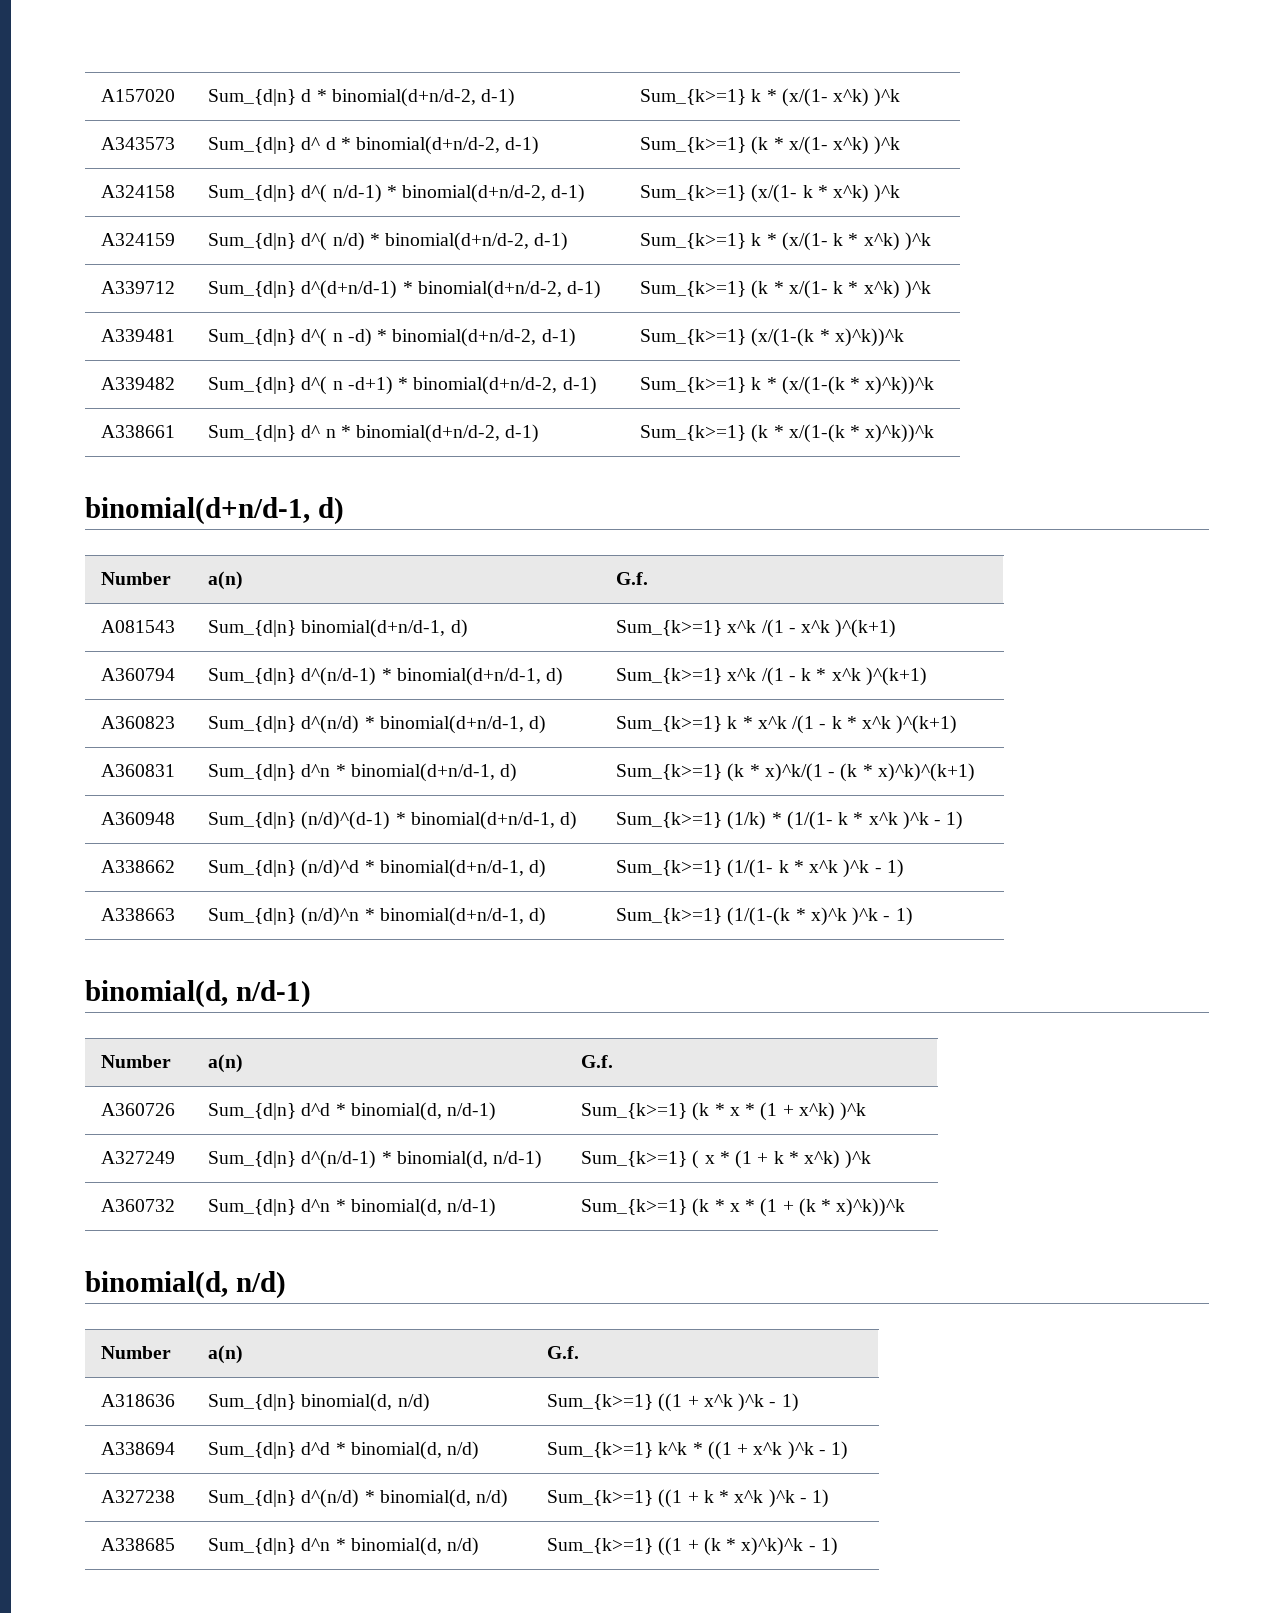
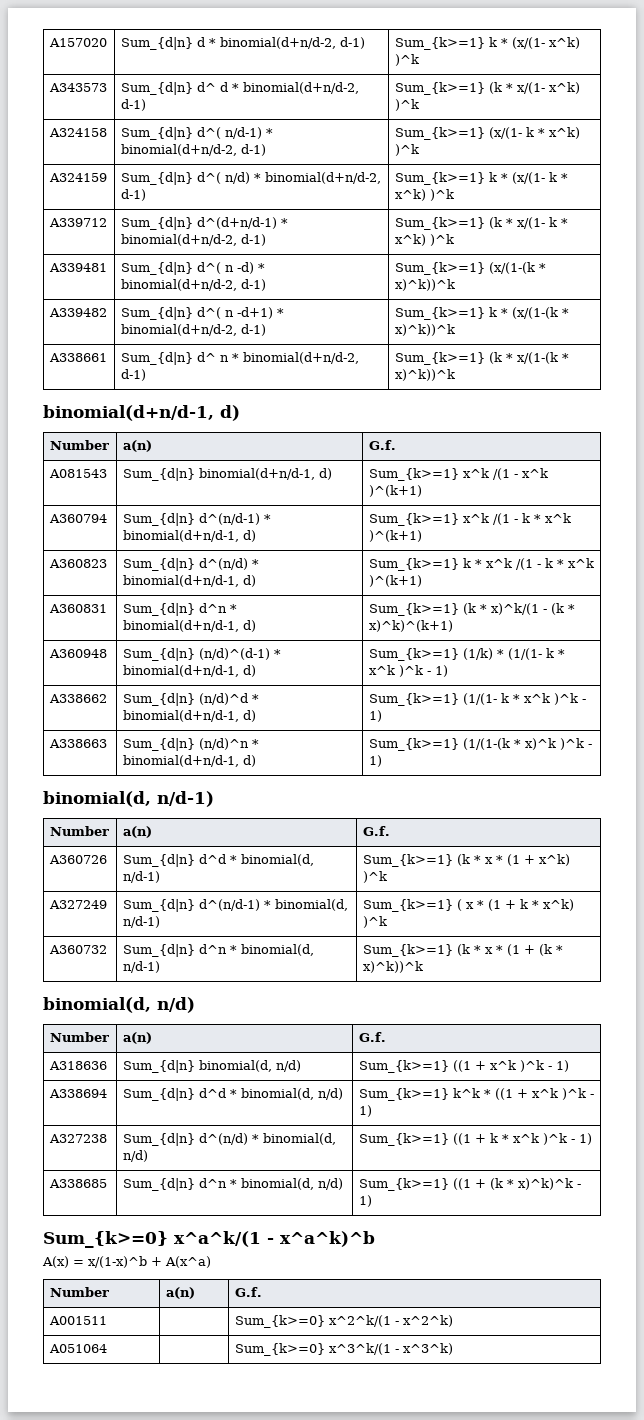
(838, 1546) none -> [43,1231,375,1248] [42,1256,211,1268] [49,1287,109,1297] [165,1287,195,1299] [234,1287,262,1297] [48,1316,107,1325] [234,1315,453,1328] [48,1344,107,1353] [234,1343,453,1356] // Sum_{k>=0} x^a^k/(1 - x^a^k)^b // A(x) = x/(1-x)^b + A(x^a) // Number | a(n) | G.f. // A001511 | | Sum_{k>=0} x^2^k/(1 - x^2^k) // A051064 | | Sum_{k>=0} x^3^k/(1 - x^3^k)

